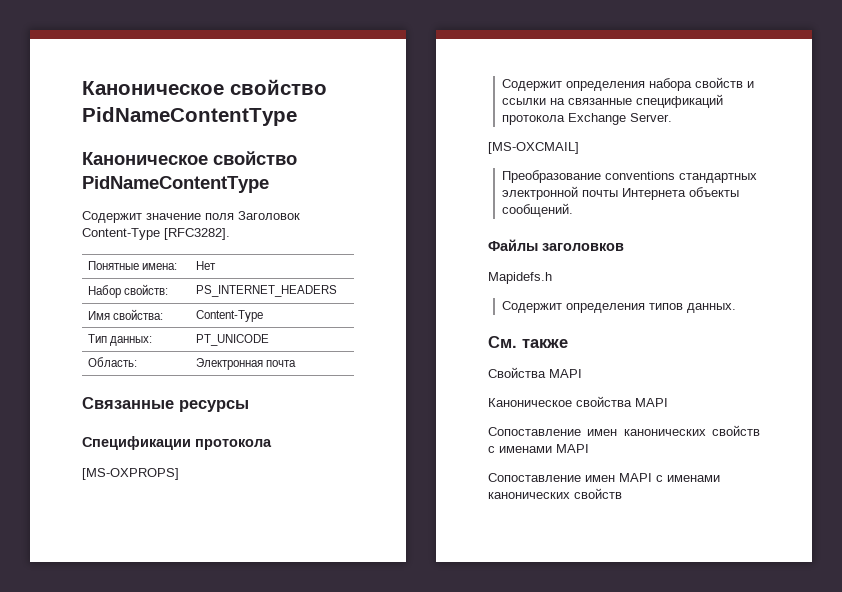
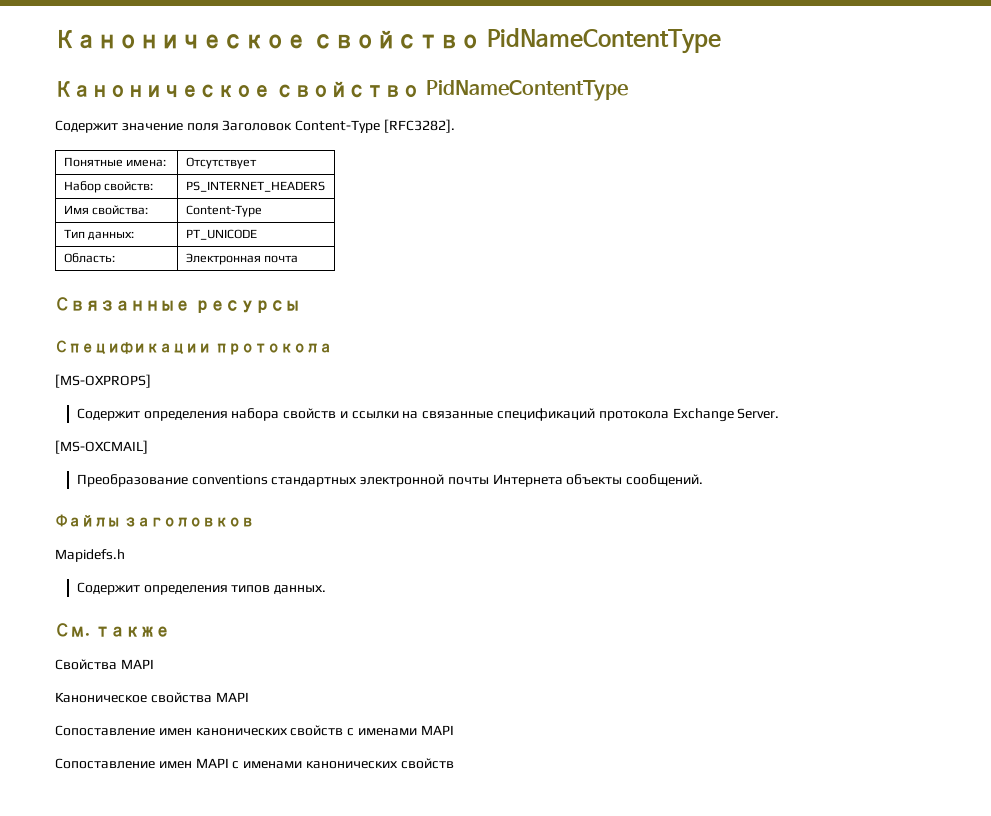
[196,261,217,270] Нет -> [185,157,257,169] Отсутствует

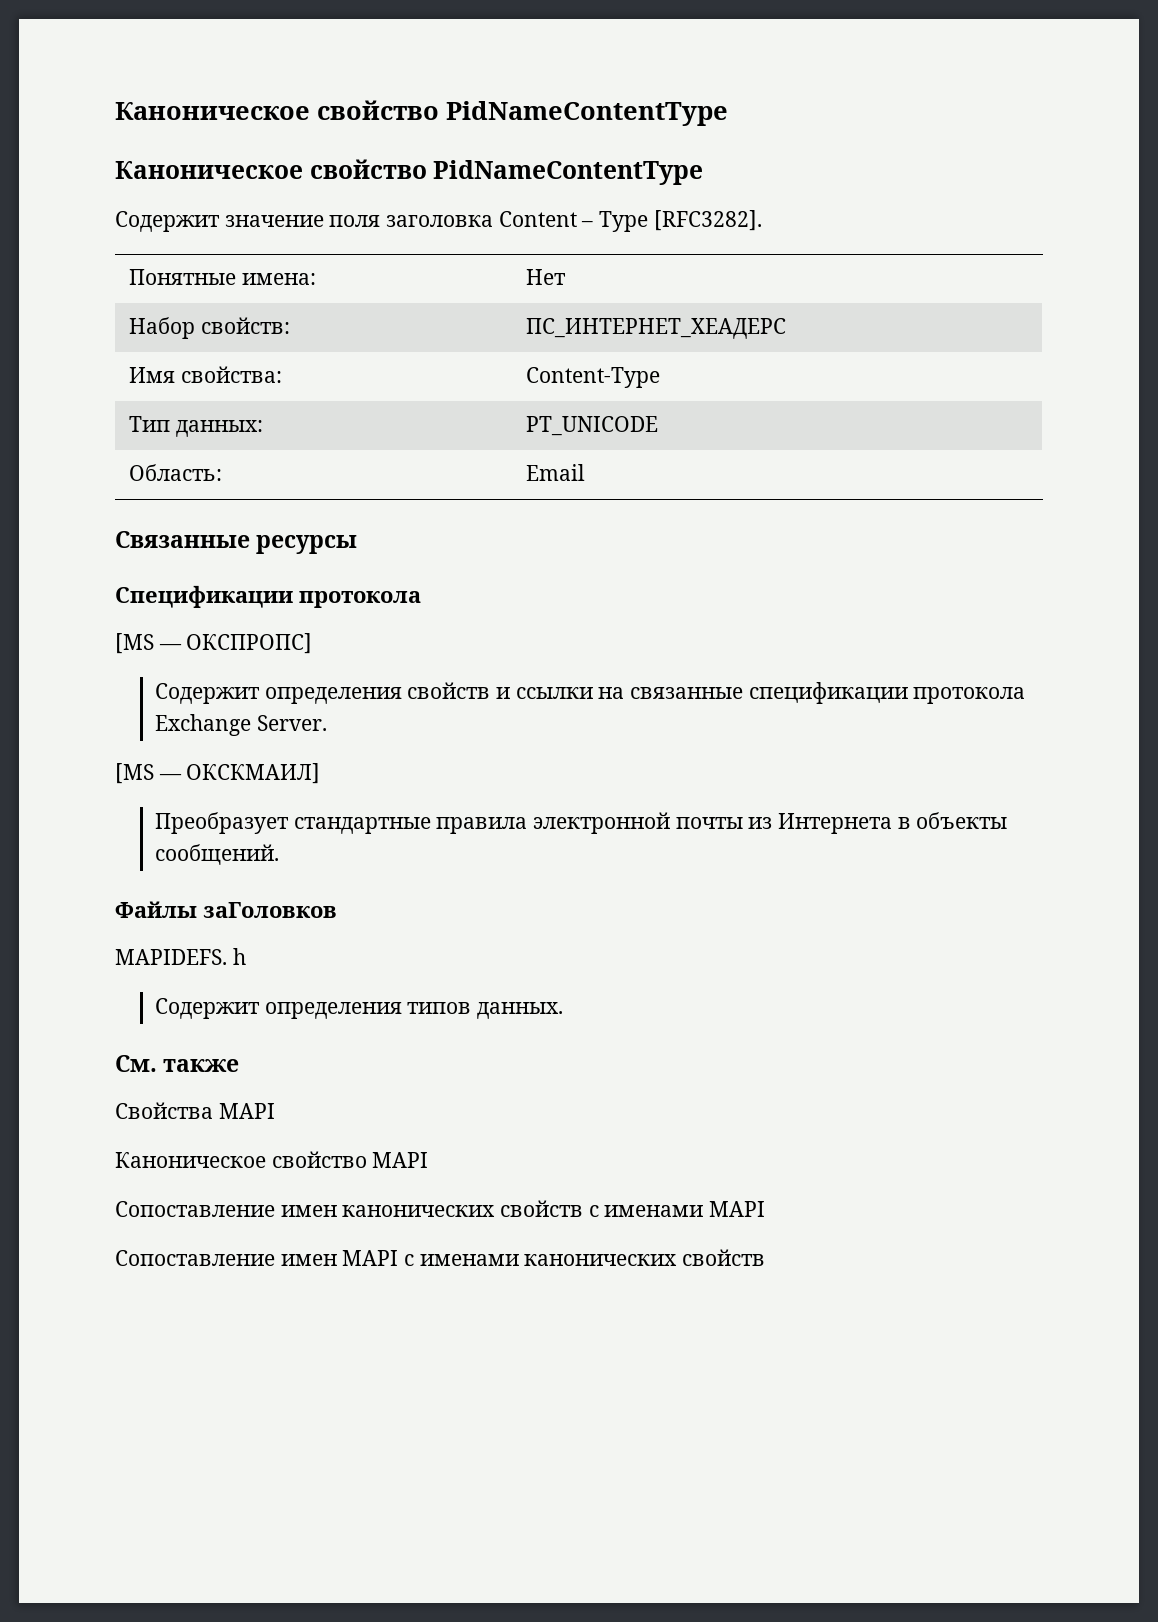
[222,120,381,133] Заголовок Content-Type -> [386,211,649,232] заголовка Content – Type
[185,157,257,169] Отсутствует -> [525,269,566,285] Нет
[185,181,325,192] PS_INTERNET_HEADERS -> [525,318,786,339] ПС_ИНТЕРНЕТ_ХЕАДЕРС
[185,253,299,265] Электронная почта -> [525,464,585,481] Email
[55,374,151,388] [76,408,280,421] [MS-OXPROPS] // Содержит определения набора -> [115,633,313,654] [154,683,402,704] [MS — ОКСПРОПС] // Содержит определения
[497,408,596,421] спецификаций -> [748,682,908,704] спецификации
[55,440,148,454] [76,474,563,487] [MS-OXCMAIL] // Преобразование conventions стандартных электронной почты Интернета -> [115,763,321,784] [154,812,911,834] [MS — ОКСКМАИЛ] // Преобразует стандартные правила электронной почты из Интернета в
[123,517,254,527] [55,549,125,562] заголовков // Mapidefs.h -> [203,902,337,918] [115,948,246,965] заГоловков // MAPIDEFS. h
[150,692,212,703] свойства -> [271,1151,367,1168] свойство

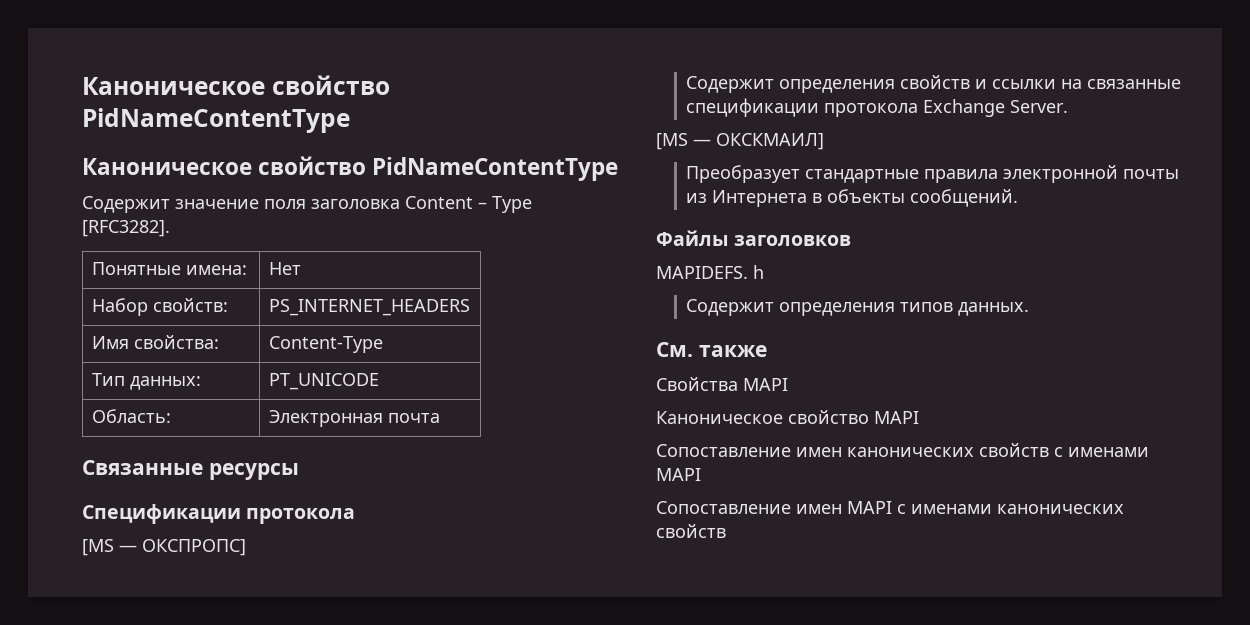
[525,318,786,339] ПС_ИНТЕРНЕТ_ХЕАДЕРС -> [268,299,470,316] PS_INTERNET_HEADERS
[525,464,585,481] Email -> [268,410,440,427] Электронная почта
[203,902,337,918] заГоловков -> [734,235,852,246] заголовков

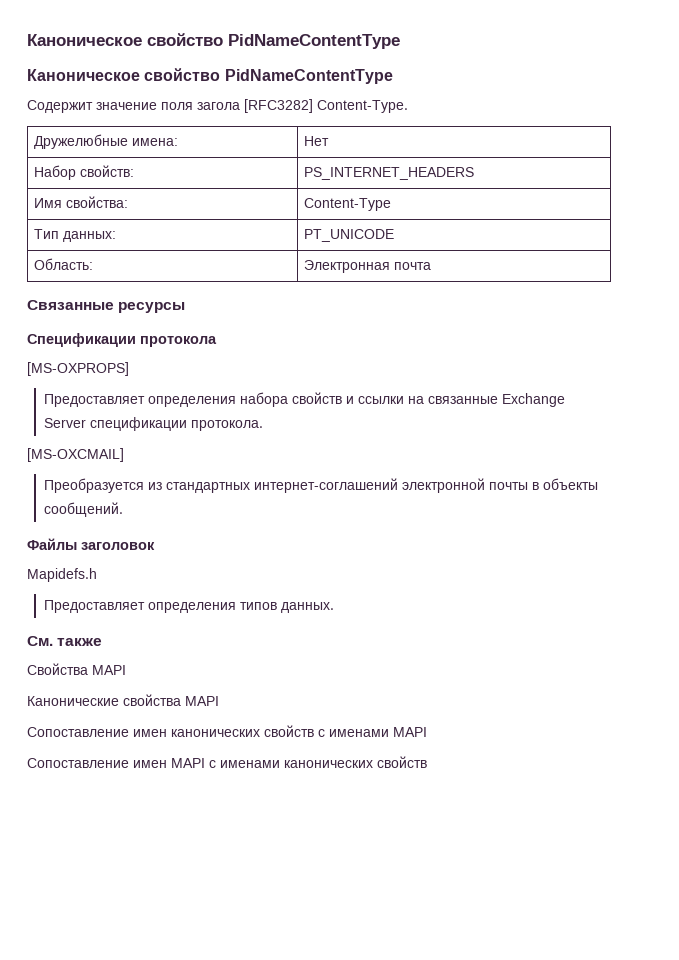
[311,196,532,213] [82,220,170,237] [91,262,181,275] заголовка Content – Type [RFC3282]. // Понятные -> [197,99,408,113] [33,134,128,149] загола [RFC3282] Content-Type. // Дружелюбные
[82,539,246,556] [686,76,896,93] [MS — ОКСПРОПС] // Содержит определения -> [27,362,129,376] [44,392,289,407] [MS-OXPROPS] // Предоставляет определения набора
[686,98,1069,117] [656,133,824,150] [686,165,1180,183] [686,190,808,207] спецификации протокола Exchange Server. // [MS — ОКСКМАИЛ] // Преобразует стандартные правила электронной почты из Интернета -> [502,393,566,407] [44,417,264,431] [27,448,124,462] [44,478,529,493] Exchange Server спецификации протокола. // [MS-OXCMAIL] // Преобразуется из стандартных интернет-соглашений электронной почты
[734,235,852,246] [656,265,764,279] [686,299,775,316] заголовков // MAPIDEFS. h // Содержит -> [81,542,155,550] [27,568,97,582] [44,600,146,613] заголовок // Mapidefs.h // Предоставляет
[656,410,869,424] Каноническое свойство -> [27,694,181,706] Канонические свойства

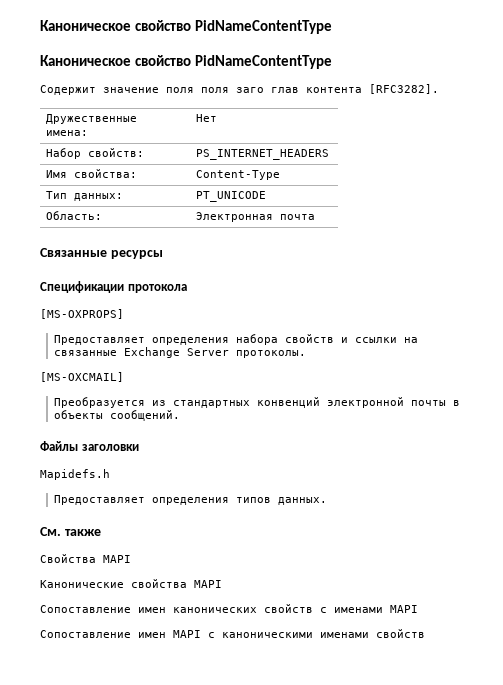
[197,99,408,113] [33,134,128,149] загола [RFC3282] Content-Type. // Дружелюбные -> [201,84,439,94] [46,114,138,124] поля заго глав контента [RFC3282]. // Дружественные
[90,417,264,431] спецификации протокола. -> [235,350,306,358] протоколы.
[254,478,399,493] интернет-соглашений -> [256,397,320,408] конвенций
[81,542,155,550] заголовок -> [81,444,139,451] заголовки
[220,760,373,768] именами канонических -> [222,632,369,638] каноническими именами

